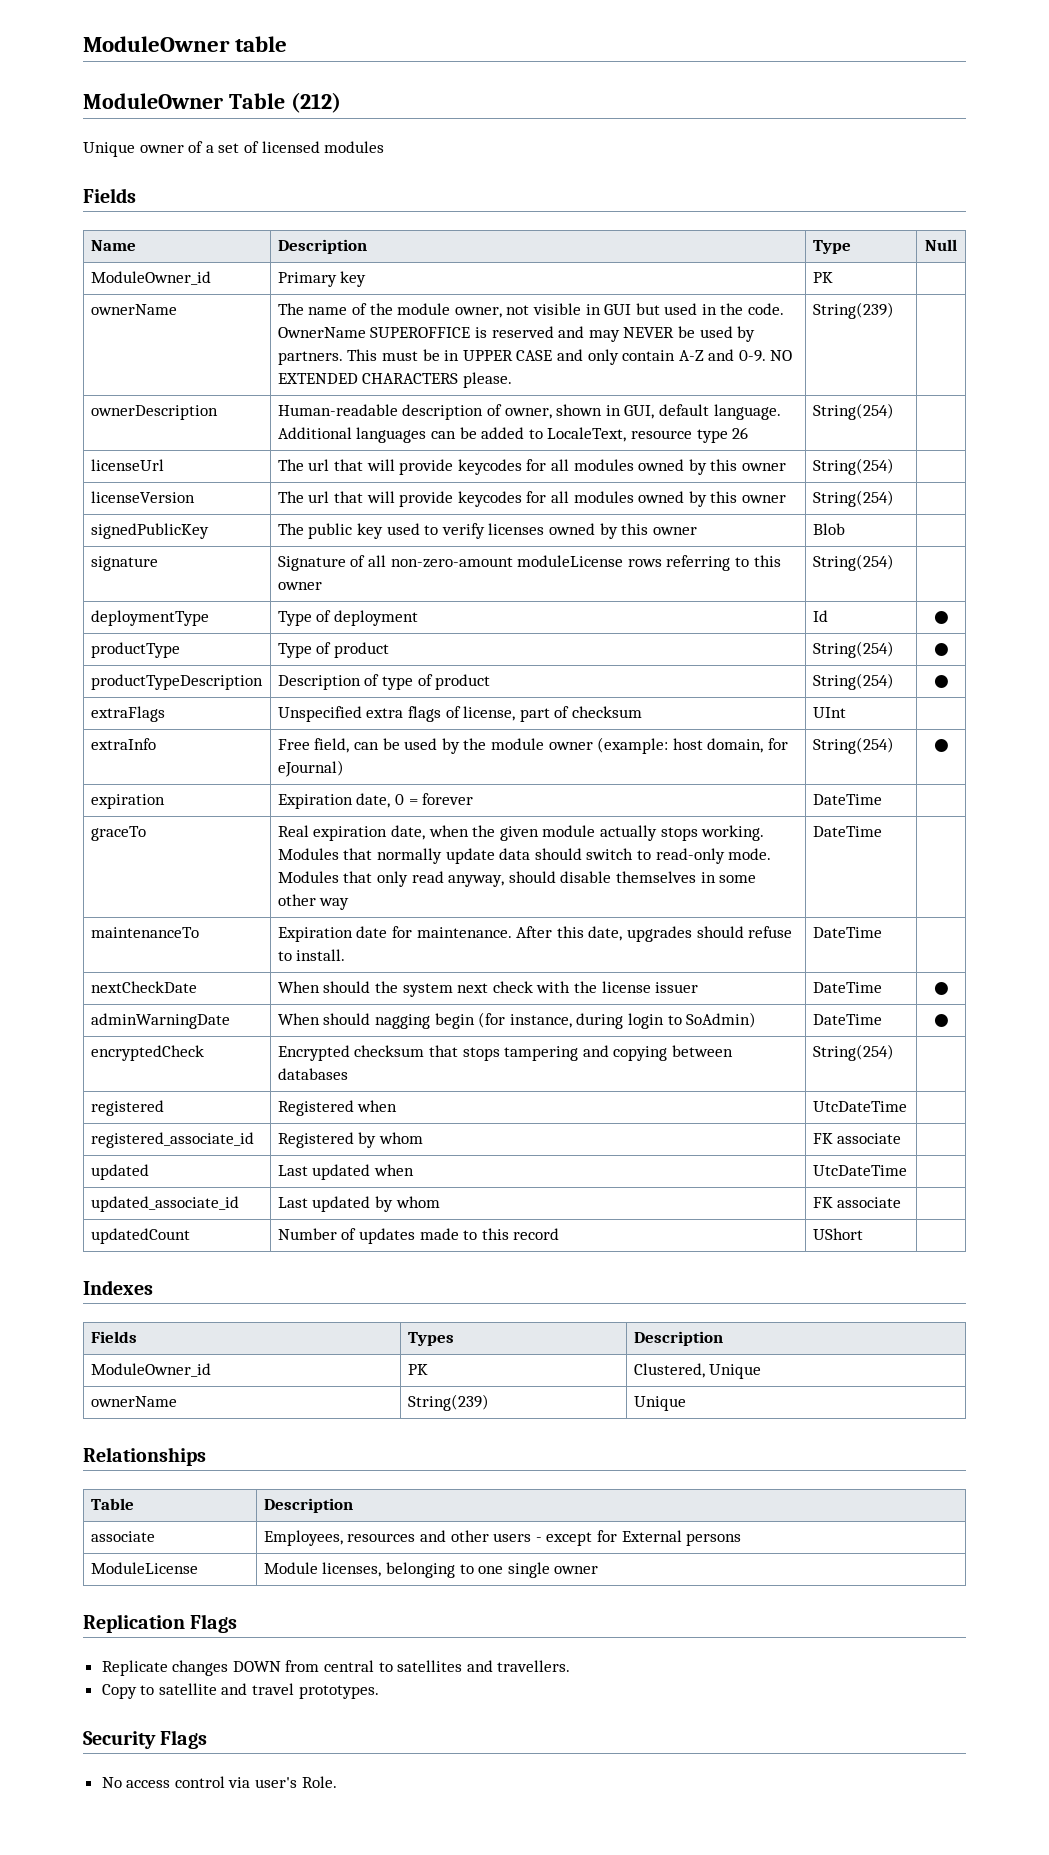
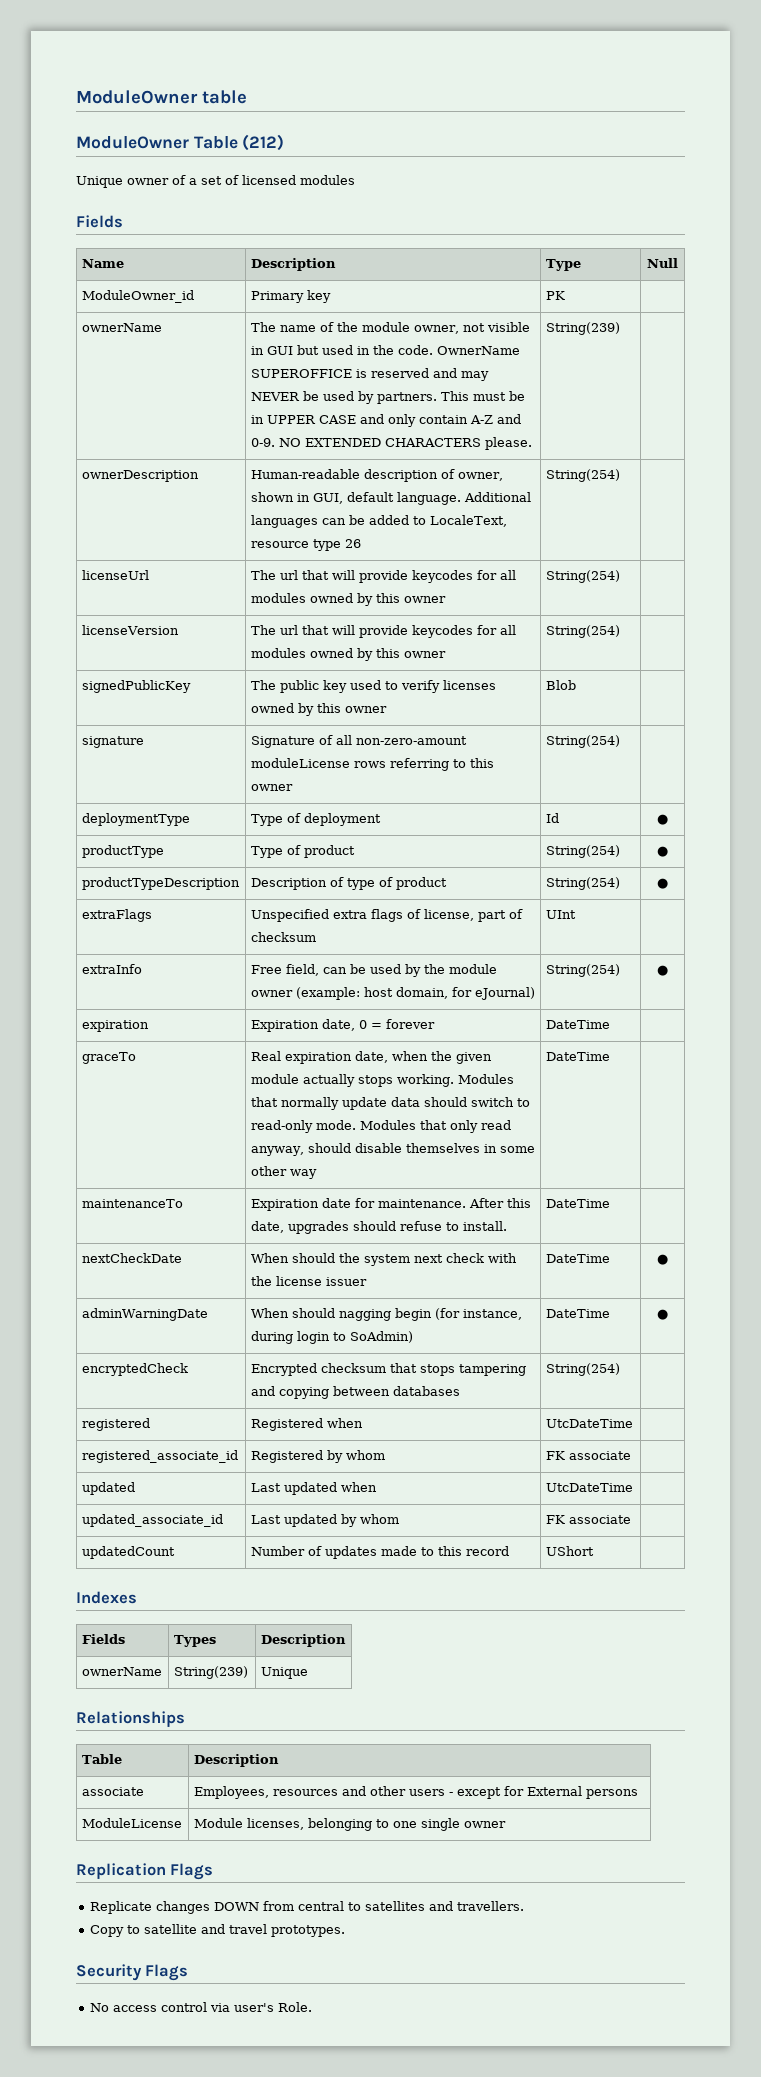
[90,1363,211,1377] [407,1364,428,1375] [633,1363,762,1379] // ModuleOwner_id | PK | Clustered, Unique -> (346, 1640) none

